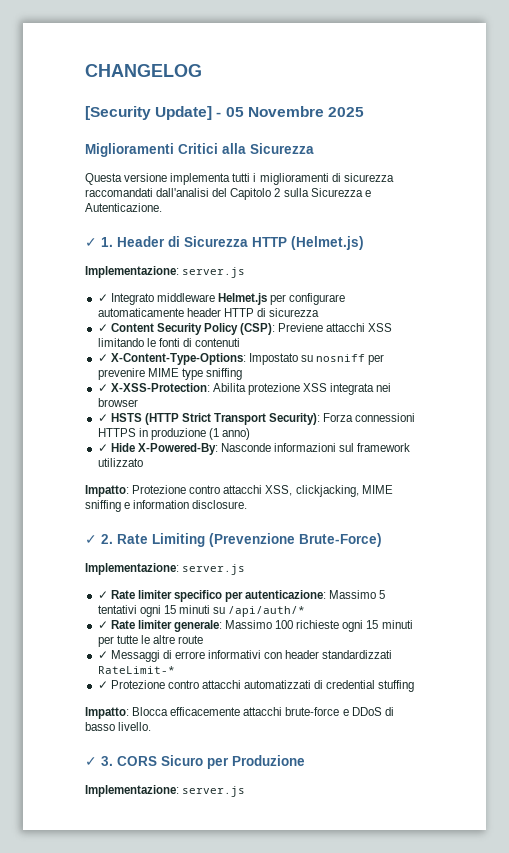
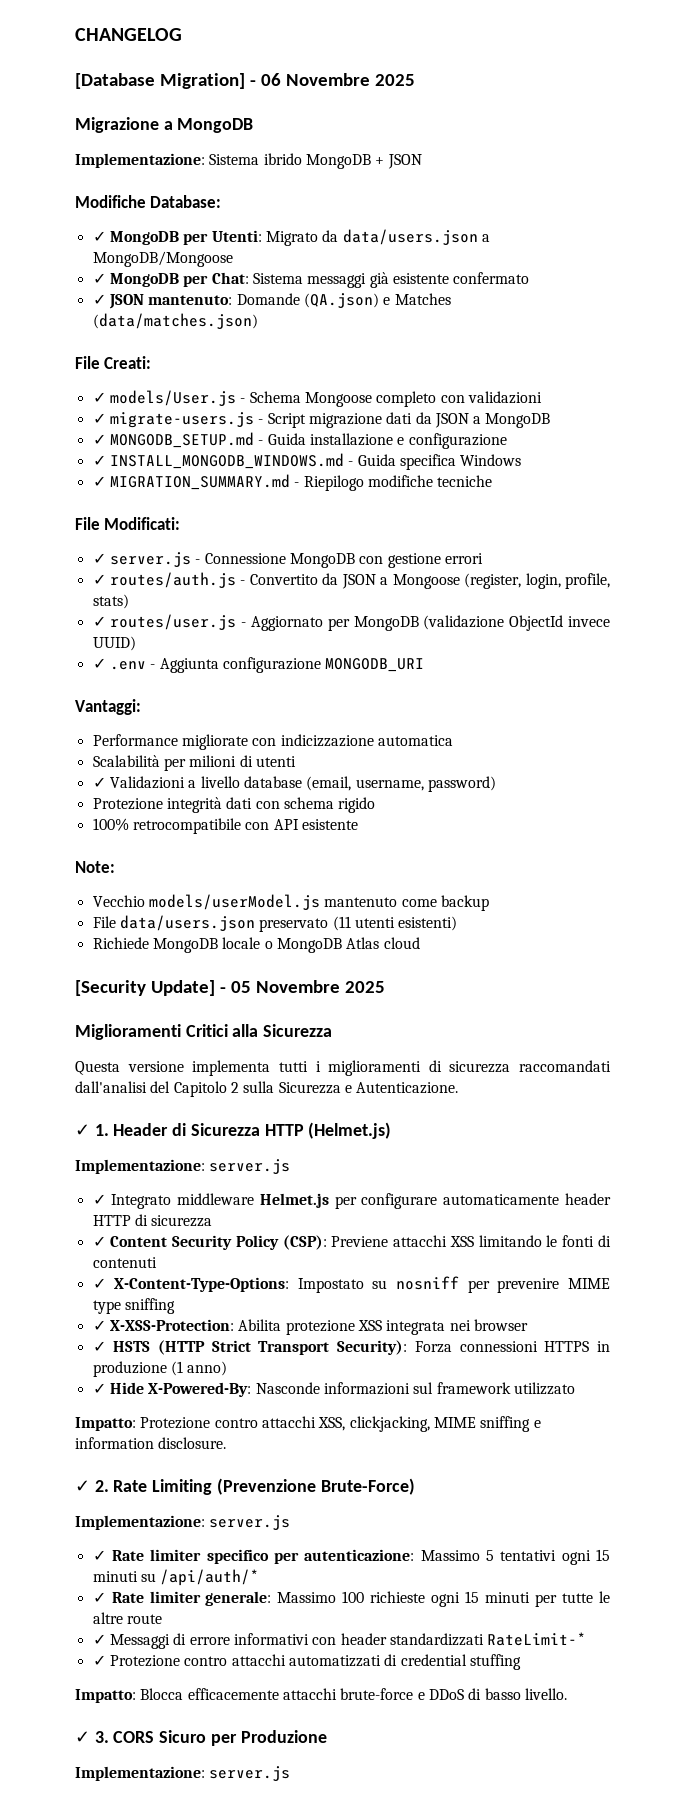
(202, 70) none -> [75,73,415,89] [75,117,254,133] [75,153,422,169] [75,195,222,208] [92,229,490,246] [92,251,233,267] [92,272,530,288] [92,293,451,309] [92,313,258,329] [75,356,152,369] [92,390,542,407] [92,412,551,428] [92,432,507,449] [92,453,522,470] [92,474,493,491] [75,517,181,530] [92,552,483,568] [92,572,610,589] [92,594,129,609] [92,614,611,631] [92,636,136,651] [92,657,425,673] [75,699,141,715] [92,734,453,750] [92,755,296,771] [92,776,496,792] [92,797,376,813] [92,818,358,834] [75,861,115,873] [92,894,489,911] [92,915,458,932] [92,937,420,953] // [Database Migration] - 06 Novembre 2025 // Migrazione a MongoDB // Implementazione: Sistema ibrido MongoDB + JSON // Modifiche Database: // ✓ MongoDB per Utenti: Migrato da data/users.json a MongoDB/Mongoose // ✓ MongoDB per Chat: Sistema messaggi già esistente confermato // ✓ JSON mantenuto: Domande (QA.json) e Matches (data/matches.json) // File Creati: // ✓ models/User.js - Schema Mongoose completo con validazioni // ✓ migrate-users.js - Script migrazione dati da JSON a MongoDB // ✓ MONGODB_SETUP.md - Guida installazione e configurazione // ✓ INSTALL_MONGODB_WINDOWS.md - Guida specifica Windows // ✓ MIGRATION_SUMMARY.md - Riepilogo modifiche tecniche // File Modificati: // ✓ server.js - Connessione MongoDB con gestione errori // ✓ routes/auth.js - Convertito da JSON a Mongoose (register, login, profile, stats) // ✓ routes/user.js - Aggiornato per MongoDB (validazione ObjectId invece UUID) // ✓ .env - Aggiunta configurazione MONGODB_URI // Vantaggi: // Performance migliorate con indicizzazione automatica // Scalabilità per milioni di utenti // ✓ Validazioni a livello database (email, username, password) // Protezione integrità dati con schema rigido // 100% retrocompatibile con API esistente // Note: // Vecchio models/userModel.js mantenuto come backup // File data/users.json preservato (11 utenti esistenti) // Richiede MongoDB locale o MongoDB Atlas cloud

